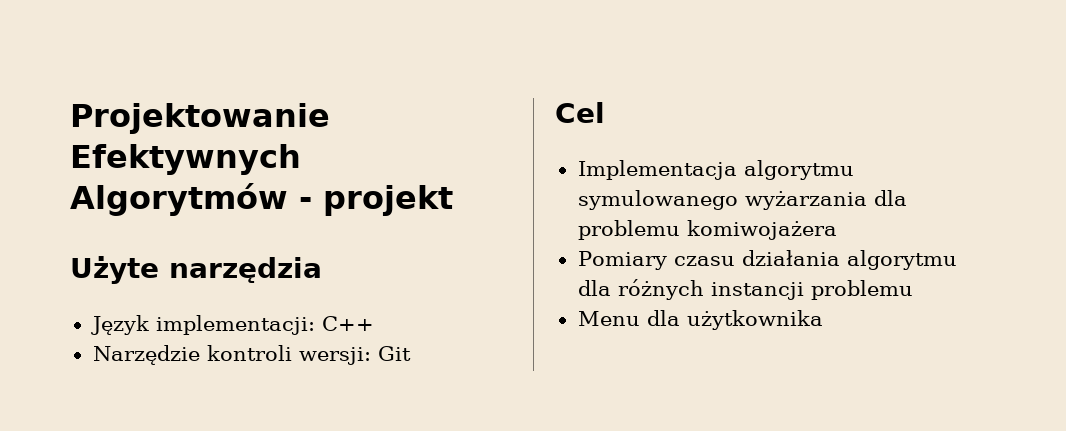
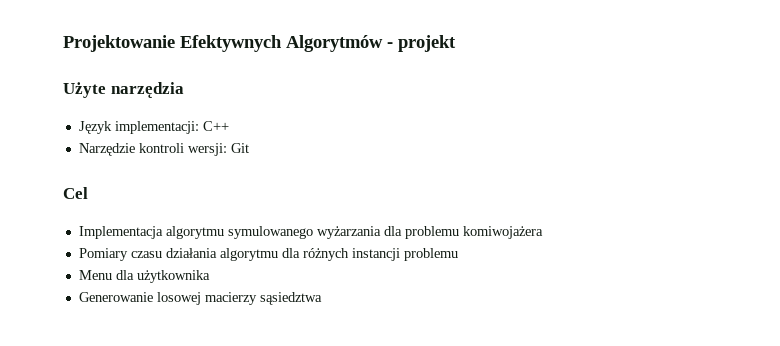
(823, 320) none -> [78,292,322,305] // Generowanie losowej macierzy sąsiedztwa

